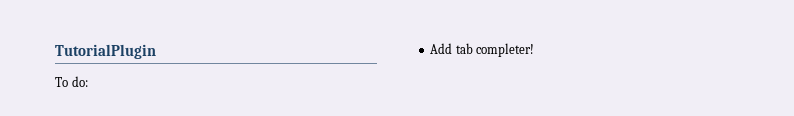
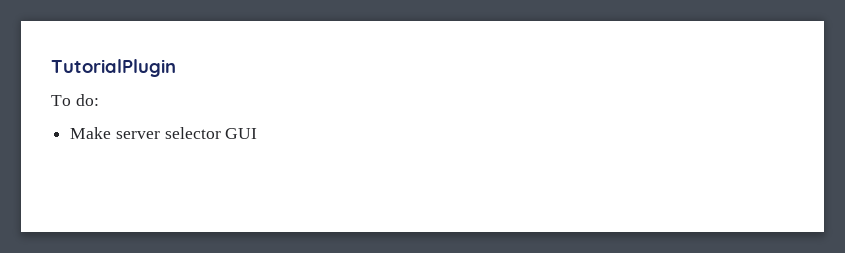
[430,43,535,57] Add tab completer! -> [70,127,258,139] Make server selector GUI

